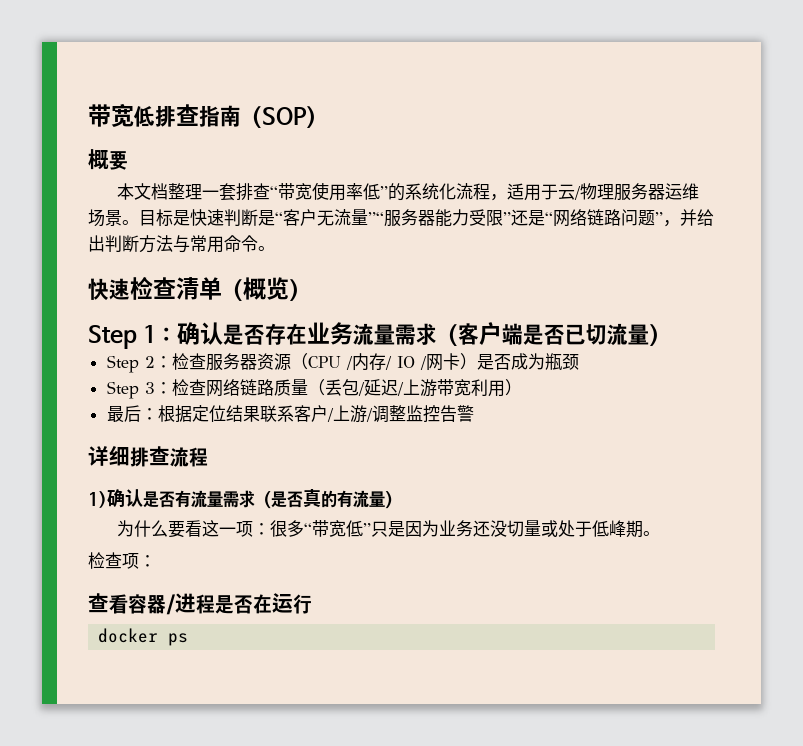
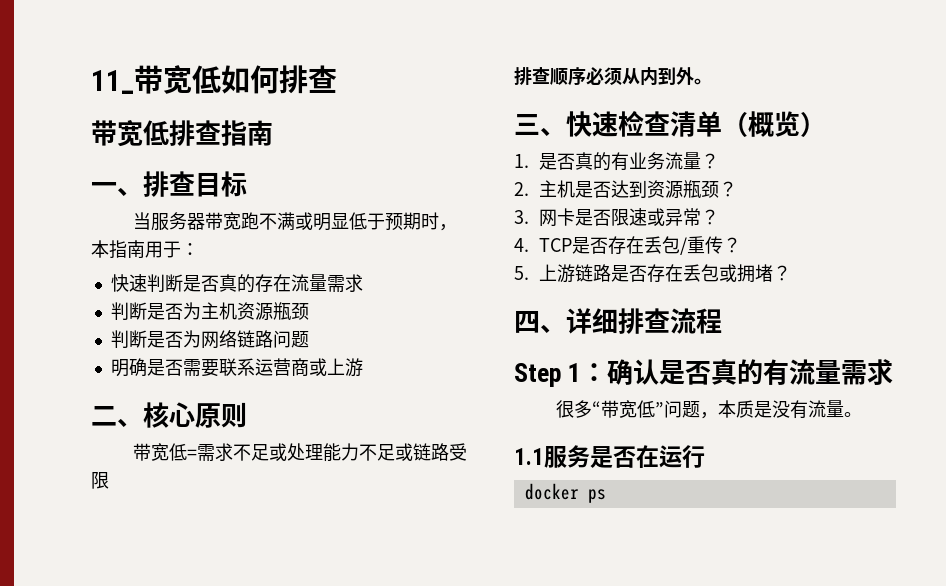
(88, 115) none -> [91,65,337,94] 11_带宽低如何排查 //
[241,106,327,128] [88,149,128,170] [116,182,699,201] [88,209,714,227] [88,235,275,253] （SOP） // 概要 // 本文档整理一套排查“带宽使用率低”的系统化流程，适用于云/物理服务器运维场景。目标是快速判断是“客户无流量”“服务器能力受限”还是“网络链路问题”，并给出判断方法与常用命令。 // -> [91,171,247,197] [132,212,457,231] [91,240,199,259] [110,274,363,293] [110,302,309,321] [110,330,309,349] [110,358,363,377] [91,402,247,428] [132,443,467,462] [91,471,109,489] [514,67,712,86] [514,114,566,136] // 一、排查目标 // 当服务器带宽跑不满或明显低于预期时，本指南用于： // 快速判断是否真的存在流量需求 // 判断是否为主机资源瓶颈 // 判断是否为网络链路问题 // 明确是否需要联系运营商或上游 // 二、核心原则 // 带宽低=需求不足或处理能力不足或链路受限 // 排查顺序必须从内到外。 // 三、
(310, 290) none -> [514,152,720,171] [514,180,738,199] [514,208,720,227] [514,236,742,255] [514,264,792,283] [514,308,722,334] // 1.是否真的有业务流量？ // 2.主机是否达到资源瓶颈？ // 3.网卡是否限速或异常？ // 4. TCP是否存在丢包/重传？ // 5.上游链路是否存在丢包或拥堵？ // 四、详细排查流程
[265,322,671,346] [106,353,579,373] [106,379,522,399] [106,405,474,423] [88,446,208,467] [88,489,401,509] [116,520,270,538] 存在业务流量需求（客户端是否已切流量） // Step 2：检查服务器资源（CPU /内存/ IO /网卡）是否成为瓶颈 // Step 3：检查网络链路质量（丢包/延迟/上游带宽利用） // 最后：根据定位结果联系客户/上游/调整监控告警 // 详细排查流程 // 1)确认是否有流量需求（是否真的有流量） // 为什么要看这一项： -> [711,359,894,386] 真的有流量需求 //
[370,520,660,538] [88,552,156,569] [88,593,215,615] 只是因为业务还没切量或处于低峰期。 // 检查项： // 查看容器/进程 -> [663,400,862,419] [514,445,590,468] 问题，本质是没有流量。 // 1.1服务

